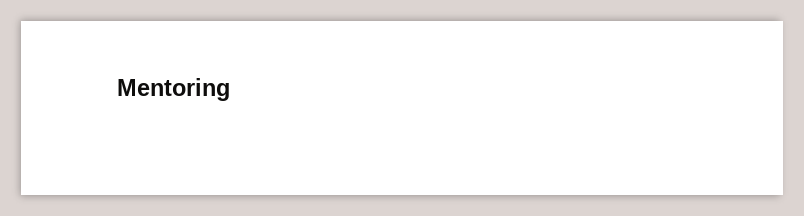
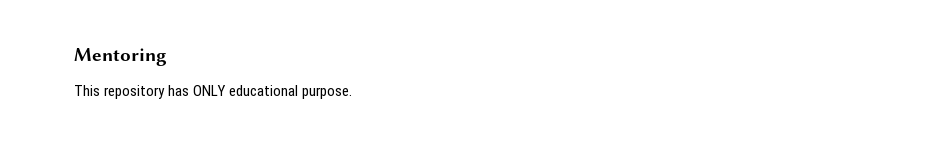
(230, 89) none -> [74,85,353,99] // This repository has ONLY educational purpose.

